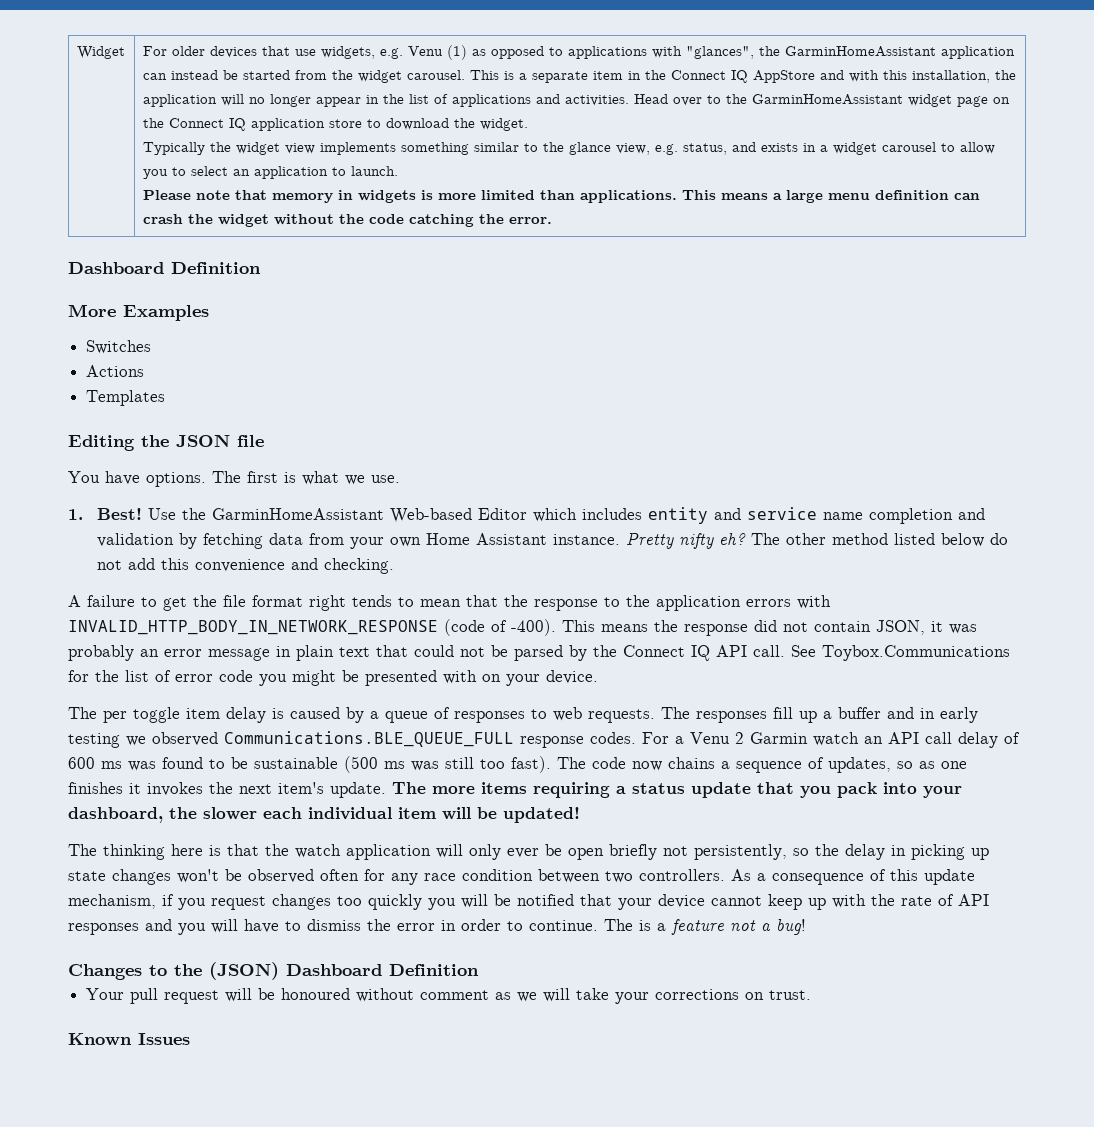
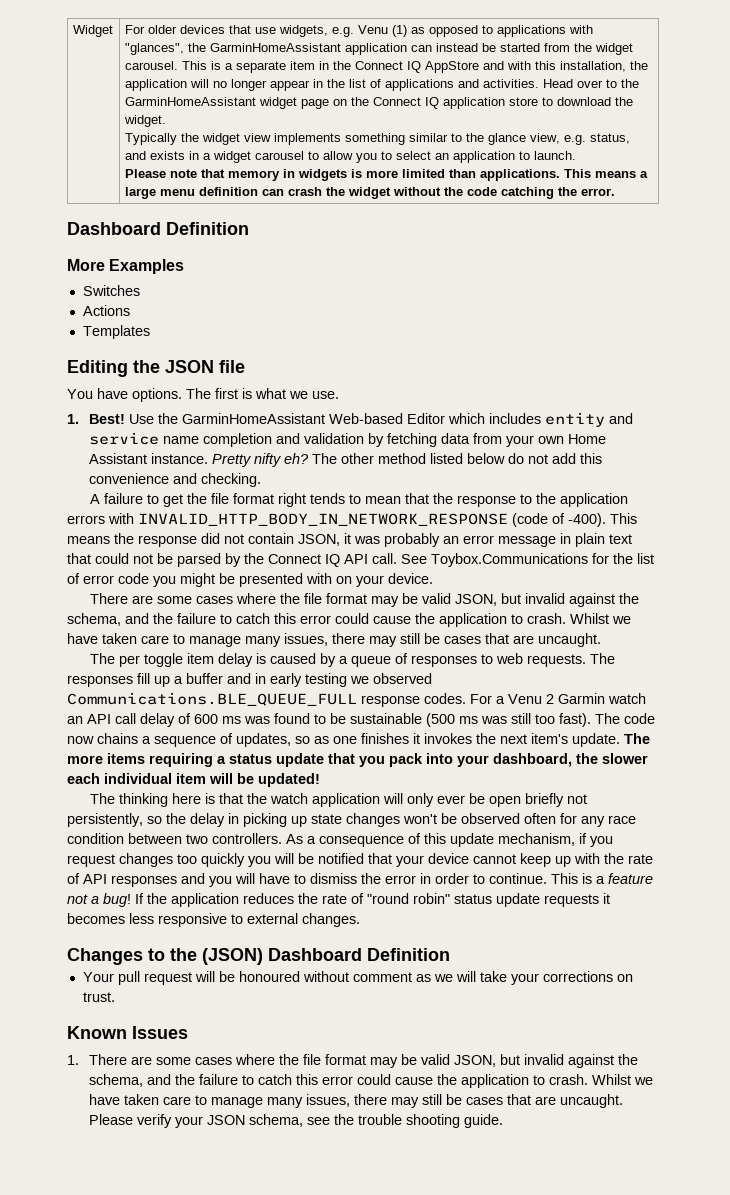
(598, 677) none -> [90,593,640,607] [67,613,631,627] [67,633,601,647] // There are some cases where the file format may be valid JSON, but invalid against the schema, and the failure to catch this error could cause the application to crash. Whilst we have taken care to manage many issues, there may still be cases that are uncaught.
[604,919,633,931] The -> [551,873,578,884] This
(806, 927) none -> [135,893,610,907] [67,913,360,927] If the application reduces the rate of "round robin" status update requests it becomes less responsive to external changes.
(190, 1039) none -> [67,1054,639,1068] [89,1074,654,1088] [89,1094,624,1108] [89,1114,504,1128] // 1. There are some cases where the file format may be valid JSON, but invalid against the schema, and the failure to catch this error could cause the application to crash. Whilst we have taken care to manage many issues, there may still be cases that are uncaught. Please verify your JSON schema, see the trouble shooting guide.

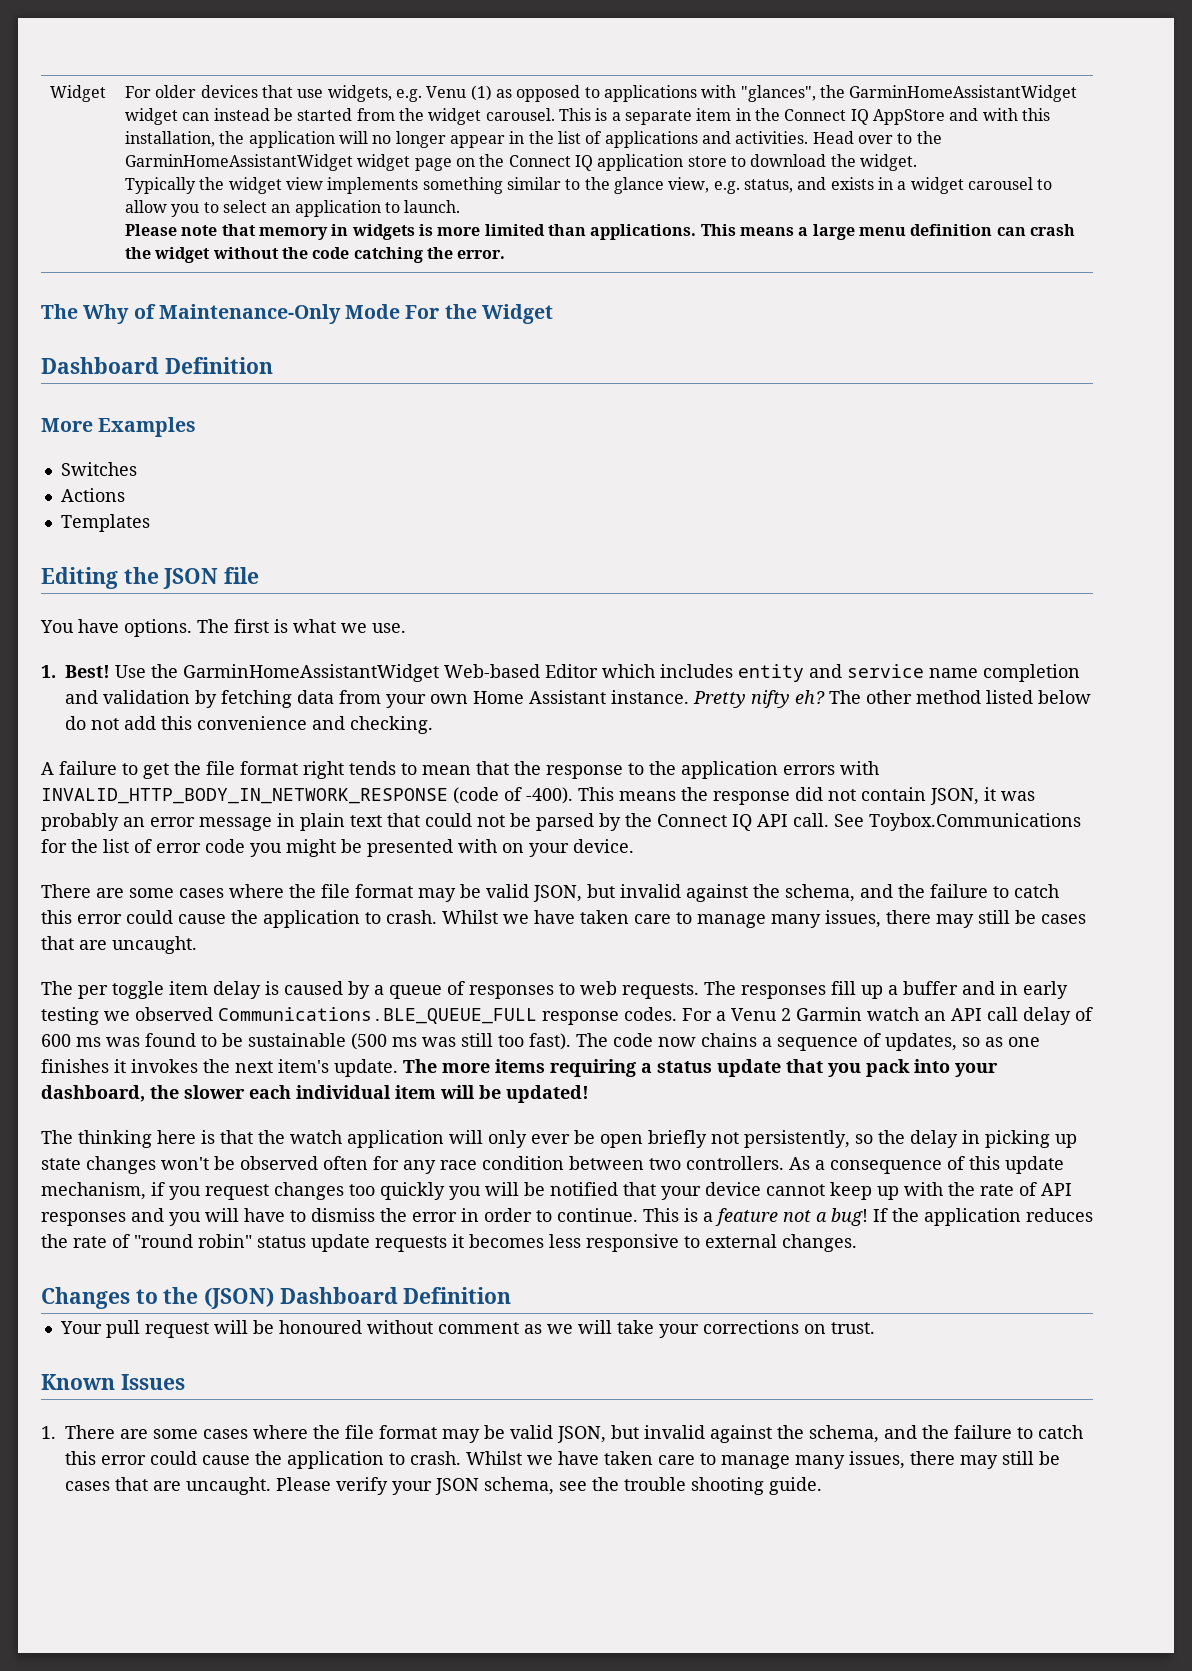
[209,43,407,55] GarminHomeAssistant application -> [849,85,1078,102] [125,108,179,125] GarminHomeAssistantWidget widget
[124,97,256,106] GarminHomeAssistant -> [125,154,354,171] GarminHomeAssistantWidget
(615, 192) none -> [41,304,553,324] // The Why of Maintenance-Only Mode For the Widget
[182,413,326,424] GarminHomeAssistant -> [183,664,439,682] GarminHomeAssistantWidget

